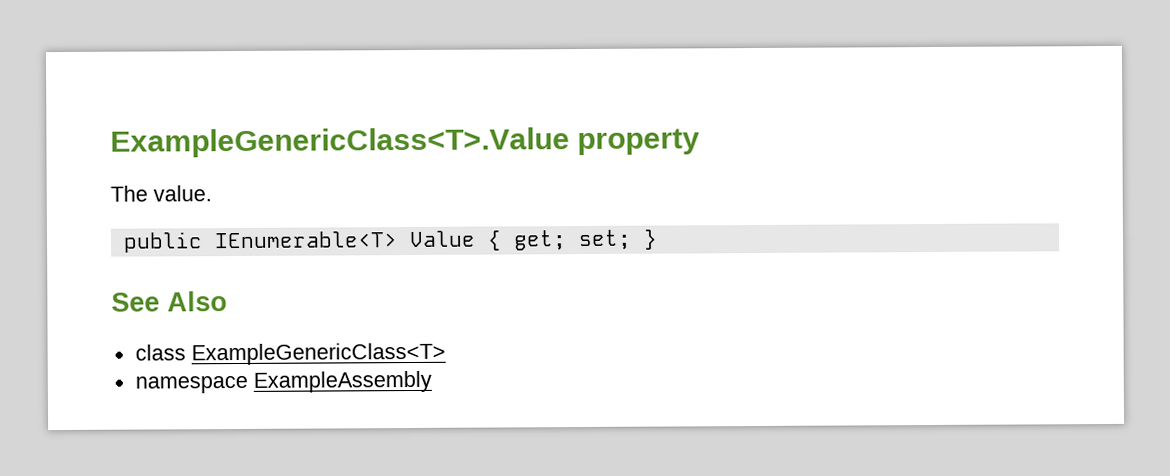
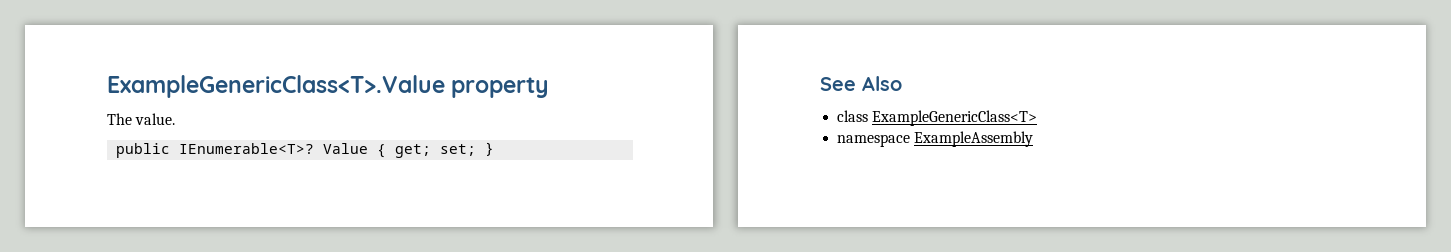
[213,231,398,249] IEnumerable<T> -> [179,143,315,154] IEnumerable<T>?

